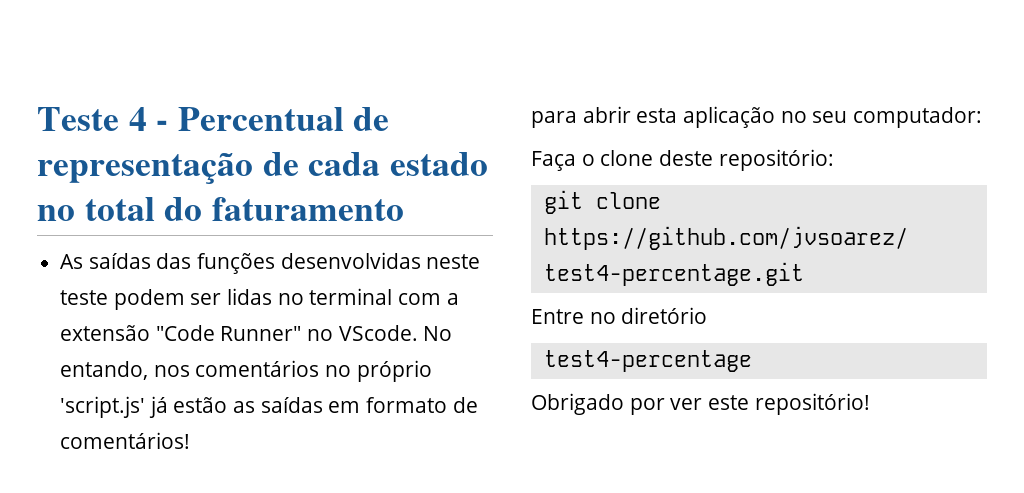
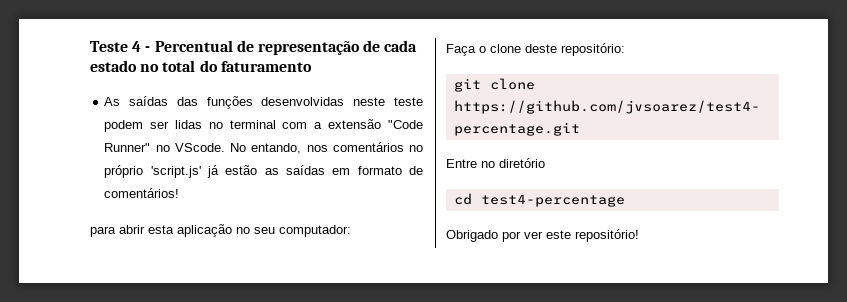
(708, 315) none -> [453,193,472,205] cd

